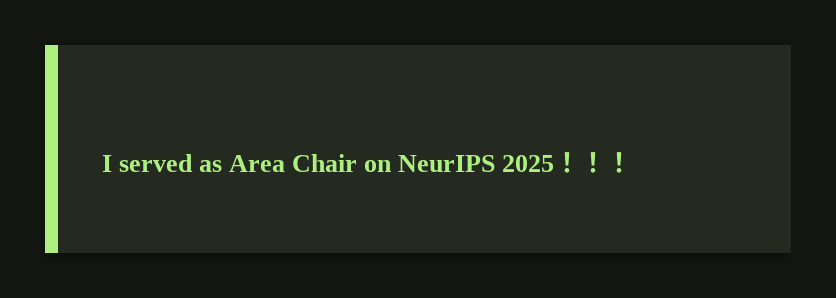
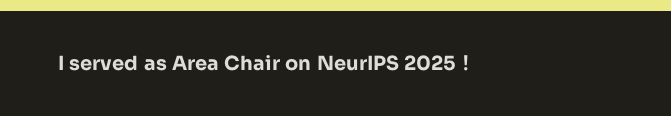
[580,152,633,173] ！！ -> (476, 63) none

